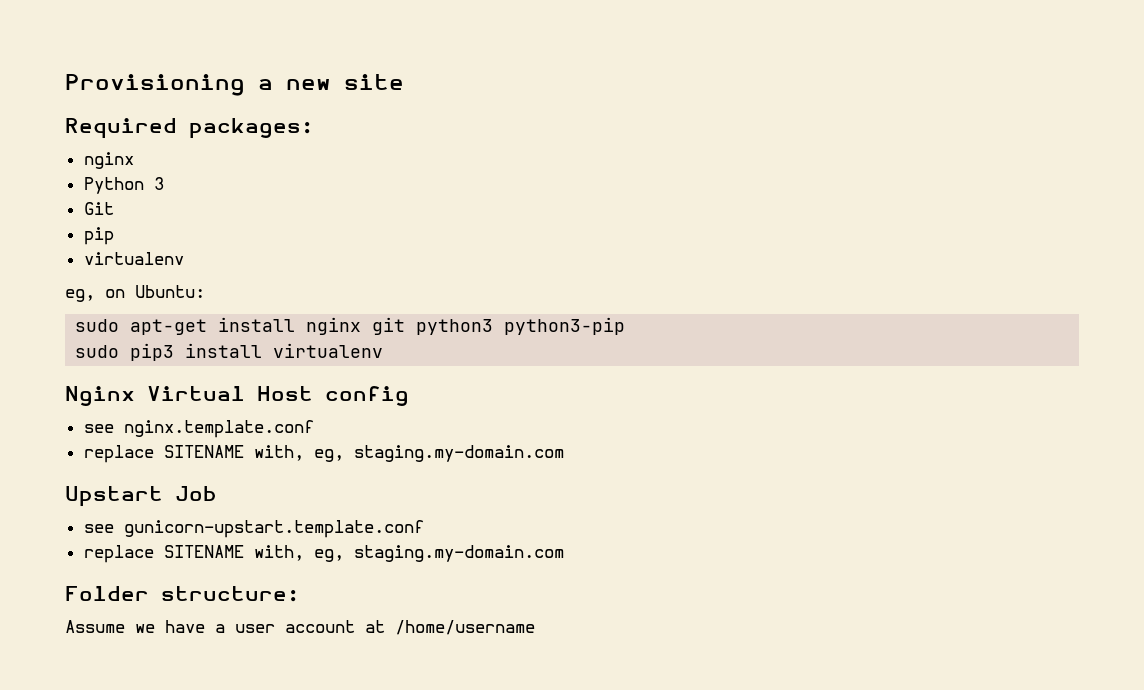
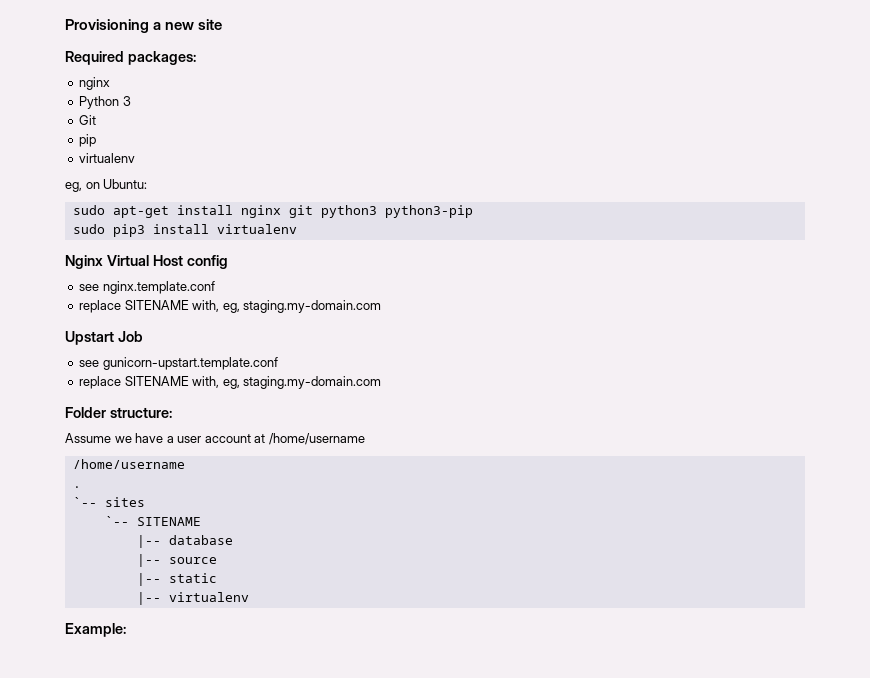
(535, 627) none -> [72,459,185,469] [72,486,81,488] [72,497,145,507] [104,516,201,526] [136,535,233,548] [136,554,217,567] [136,573,217,586] [136,592,249,605] [65,623,126,637] // /home/username // . // `-- sites // `-- SITENAME // |-- database // |-- source // |-- static // |-- virtualenv // Example:

